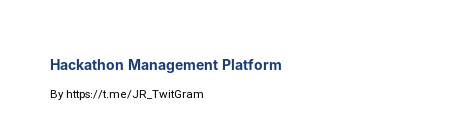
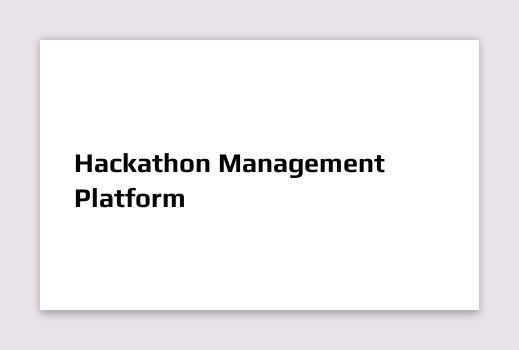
[50,90,205,100] // By https://t.me/JR_TwitGram -> (186, 197) none

